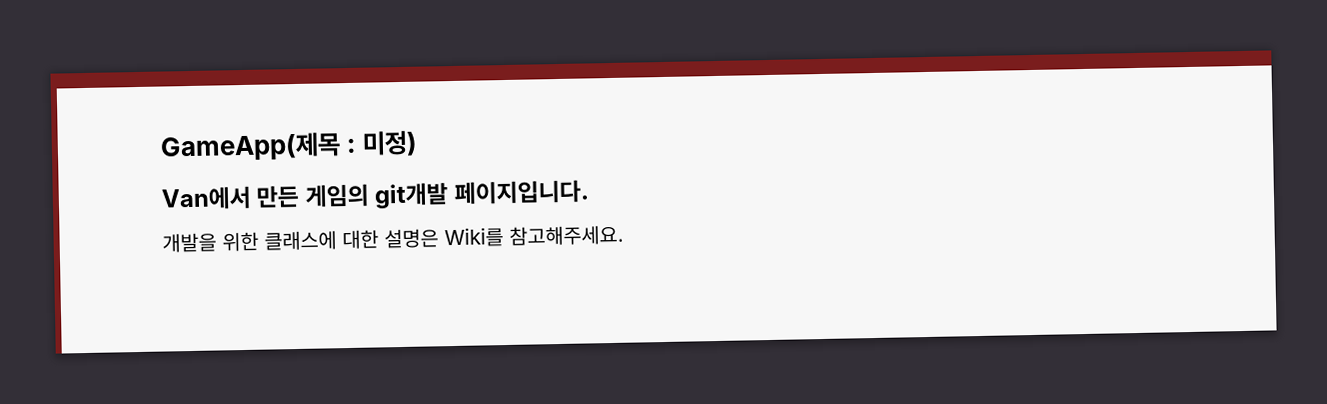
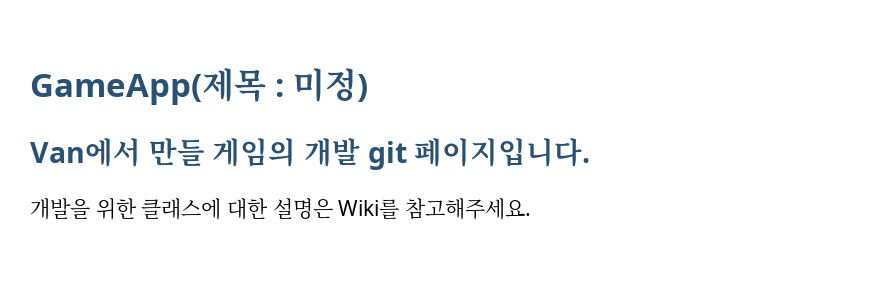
[256,182,450,209] 만든 게임의 git개발 -> [148,138,407,170] 만들 게임의 개발 git

